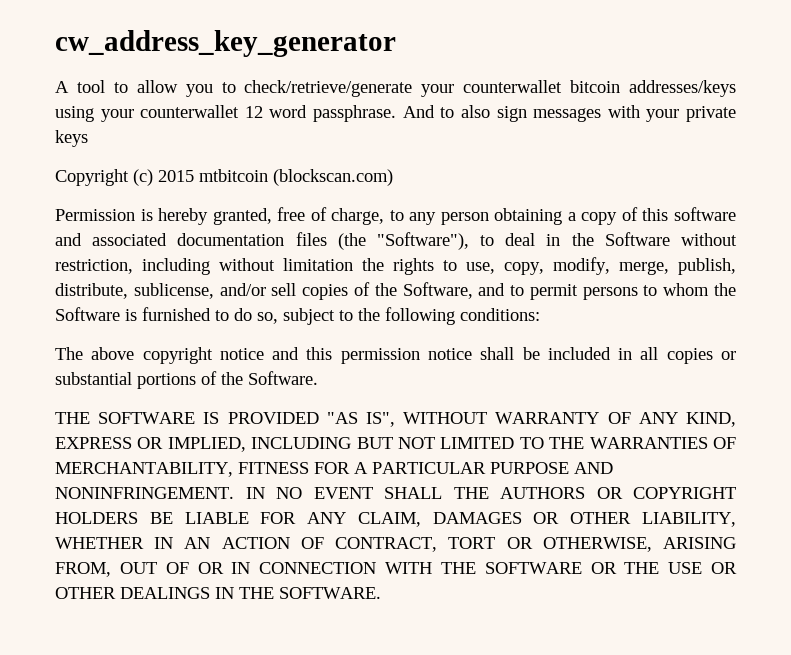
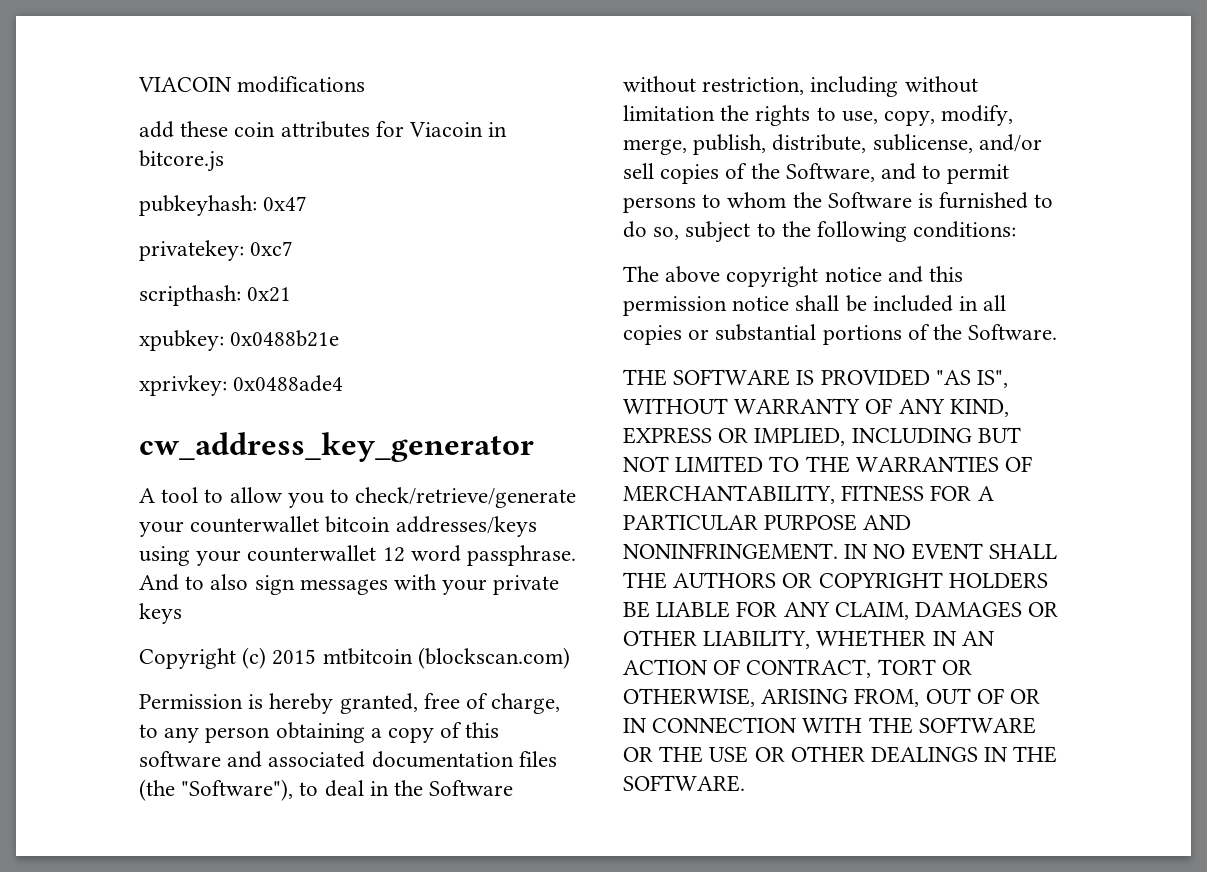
(55, 43) none -> [138,76,366,93] [139,121,508,138] [139,150,224,172] [139,195,308,216] [139,240,294,261] [139,285,292,306] [139,330,340,351] [139,375,344,396] VIACOIN modifications // add these coin attributes for Viacoin in bitcore.js // pubkeyhash: 0x47 // privatekey: 0xc7 // scripthash: 0x21 // xpubkey: 0x0488b21e // xprivkey: 0x0488ade4 //

